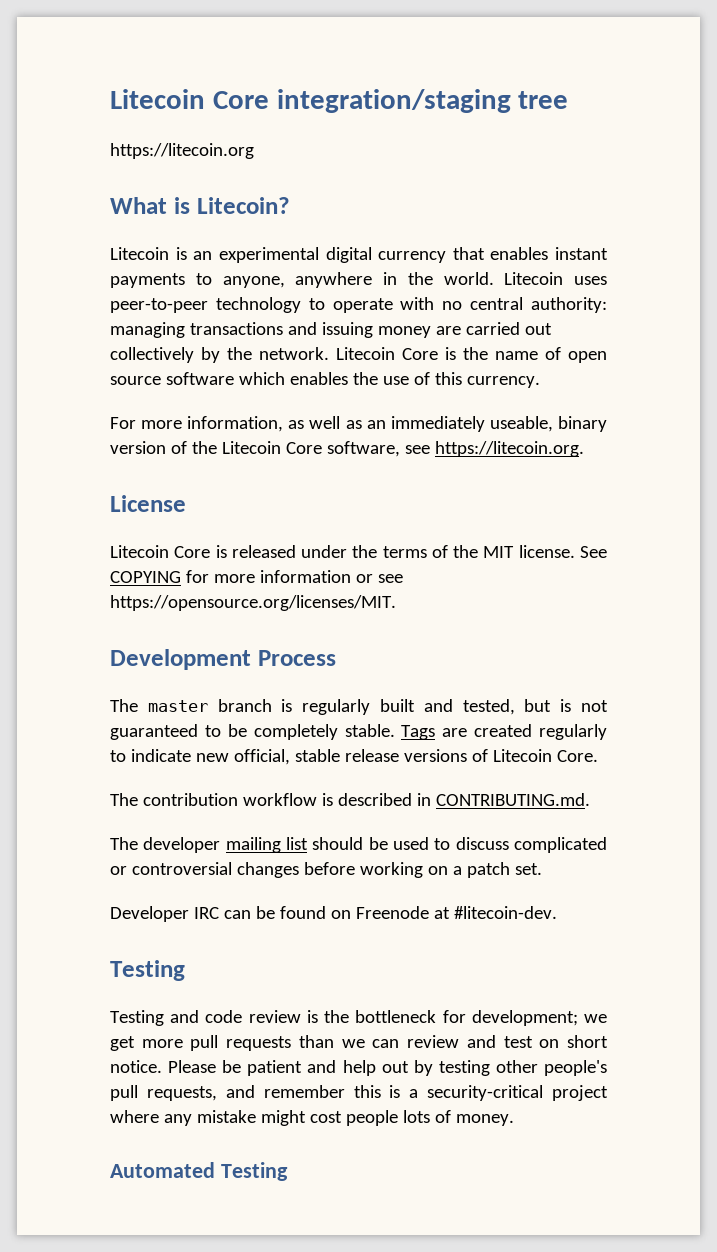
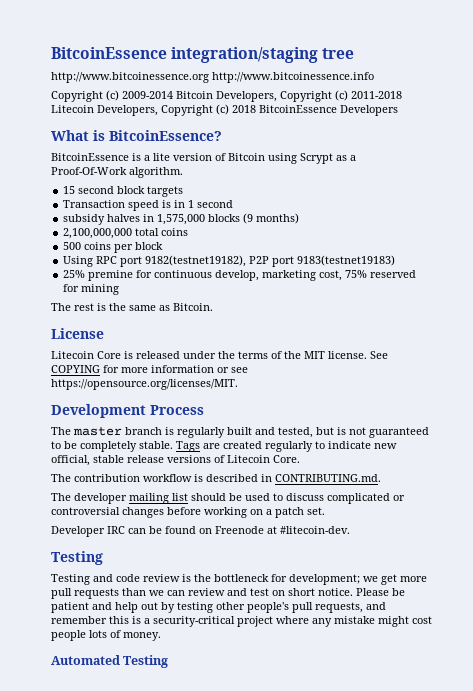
[110,89,269,109] Litecoin Core -> [51,47,167,59] BitcoinEssence
[110,143,254,159] [110,197,290,214] [110,247,608,263] [110,272,607,288] [110,297,607,313] [110,322,552,338] [110,347,607,363] [110,372,540,388] [110,416,607,432] [110,441,584,457] https://litecoin.org // What is Litecoin? // Litecoin is an experimental digital currency that enables instant payments to anyone, anywhere in the world. Litecoin uses peer-to-peer technology to operate with no central authority: managing transactions and issuing money are carried out collectively by the network. Litecoin Core is the name of open source software which enables the use of this currency. // For more information, as well as an immediately useable, binary version of the Litecoin Core software, see https://litecoin.org. -> [51,72,374,83] [51,90,402,102] [51,104,398,116] [51,130,222,141] [51,153,356,164] [51,167,183,178] [63,186,184,197] [63,200,234,211] [63,213,300,225] [63,228,189,239] [63,242,164,253] [63,255,396,267] [63,270,417,281] [63,284,120,295] [51,303,213,311] http://www.bitcoinessence.org http://www.bitcoinessence.info // Copyright (c) 2009-2014 Bitcoin Developers, Copyright (c) 2011-2018 Litecoin Developers, Copyright (c) 2018 BitcoinEssence Developers // What is BitcoinEssence? // BitcoinEssence is a lite version of Bitcoin using Scrypt as a Proof-Of-Work algorithm. // 15 second block targets // Transaction speed is in 1 second // subsidy halves in 1,575,000 blocks (9 months) // 2,100,000,000 total coins // 500 coins per block // Using RPC port 9182(testnet19182), P2P port 9183(testnet19183) // 25% premine for continuous develop, marketing cost, 75% reserved for mining // The rest is the same as Bitcoin.

